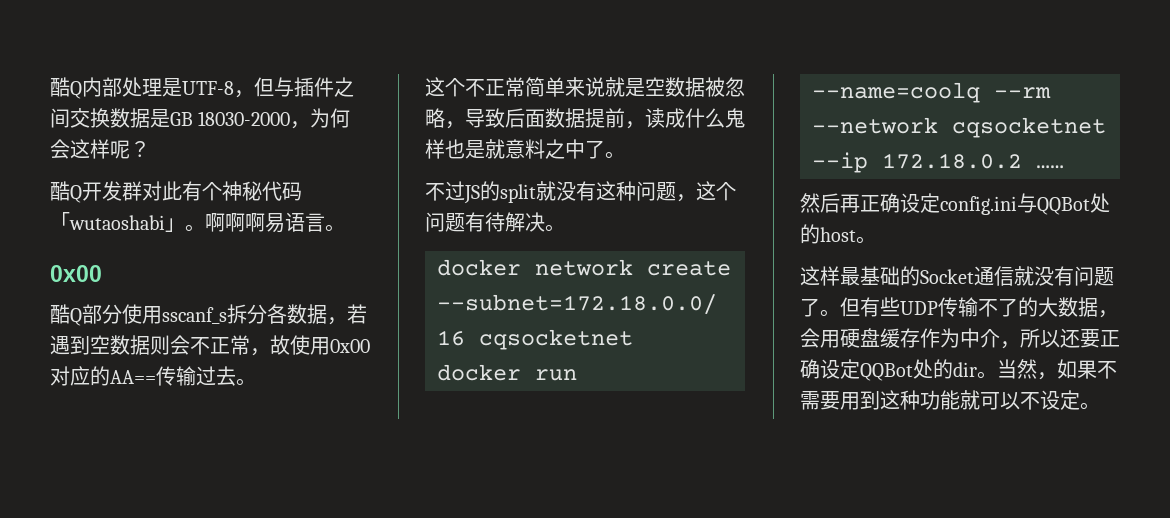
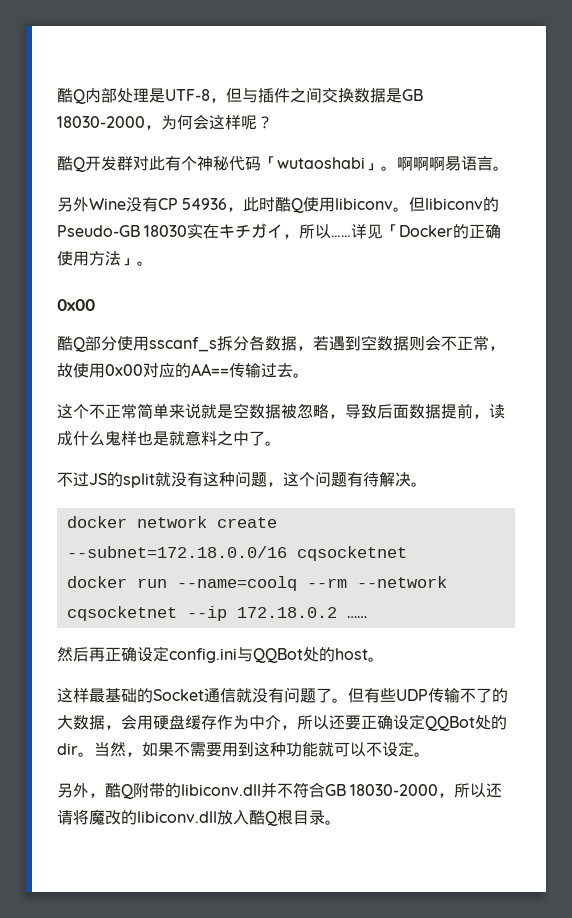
(345, 228) none -> [57,197,500,213] [57,223,502,239] [57,251,153,266] // 另外Wine没有CP 54936，此时酷Q使用libiconv。但libiconv的Pseudo-GB 18030实在キチガイ，所以……详见「Docker的正确使用方法」。
(1100, 406) none -> [57,782,503,799] [57,809,341,826] // 另外，酷Q附带的libiconv.dll并不符合GB 18030-2000，所以还请将魔改的libiconv.dll放入酷Q根目录。

